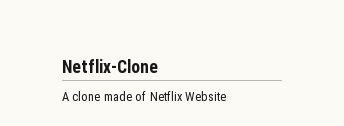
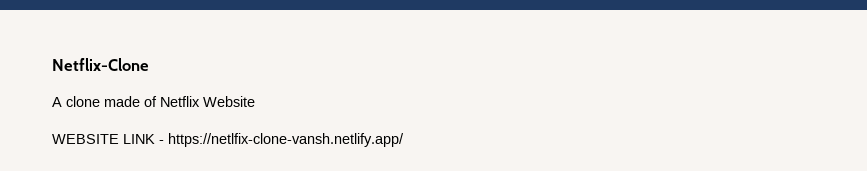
(226, 96) none -> [52,133,404,147] // WEBSITE LINK - https://netlfix-clone-vansh.netlify.app/

